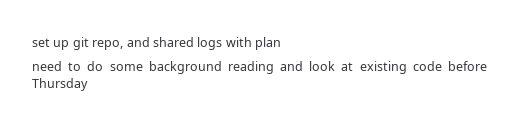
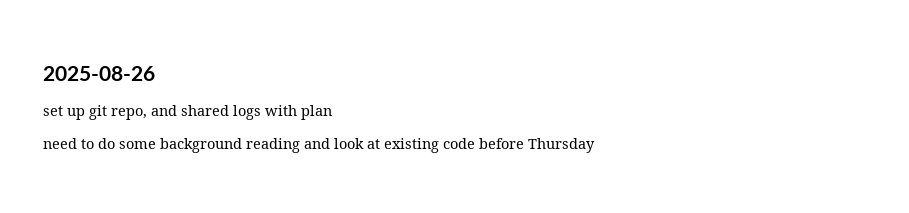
(32, 42) none -> [43,66,155,81] 2025-08-26 //

